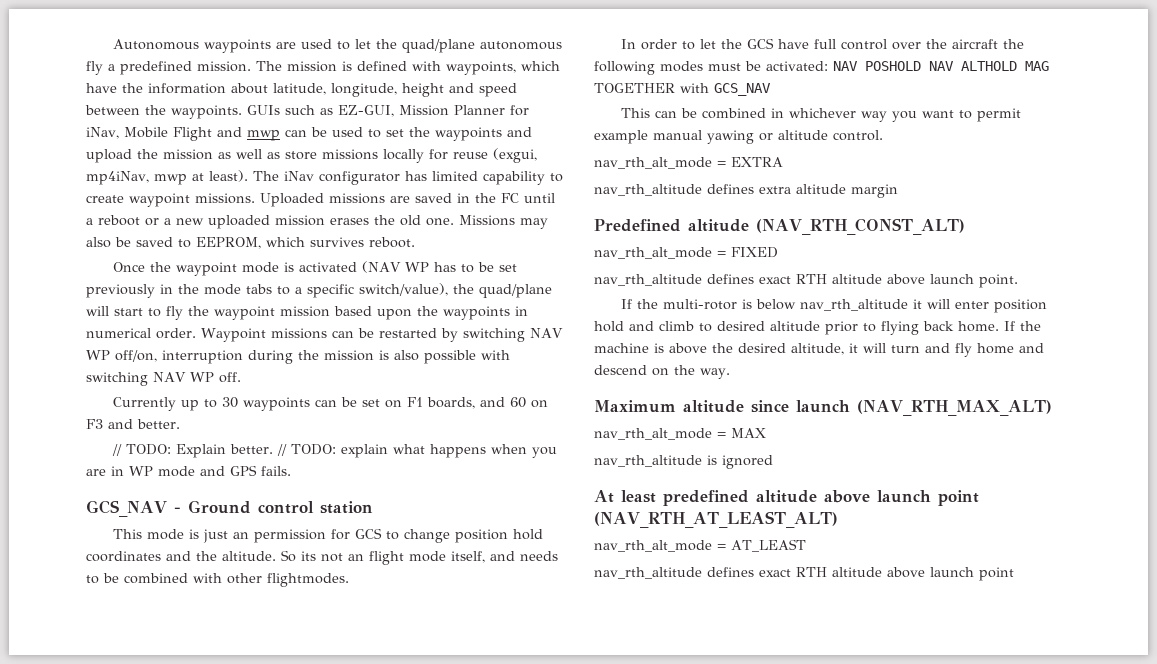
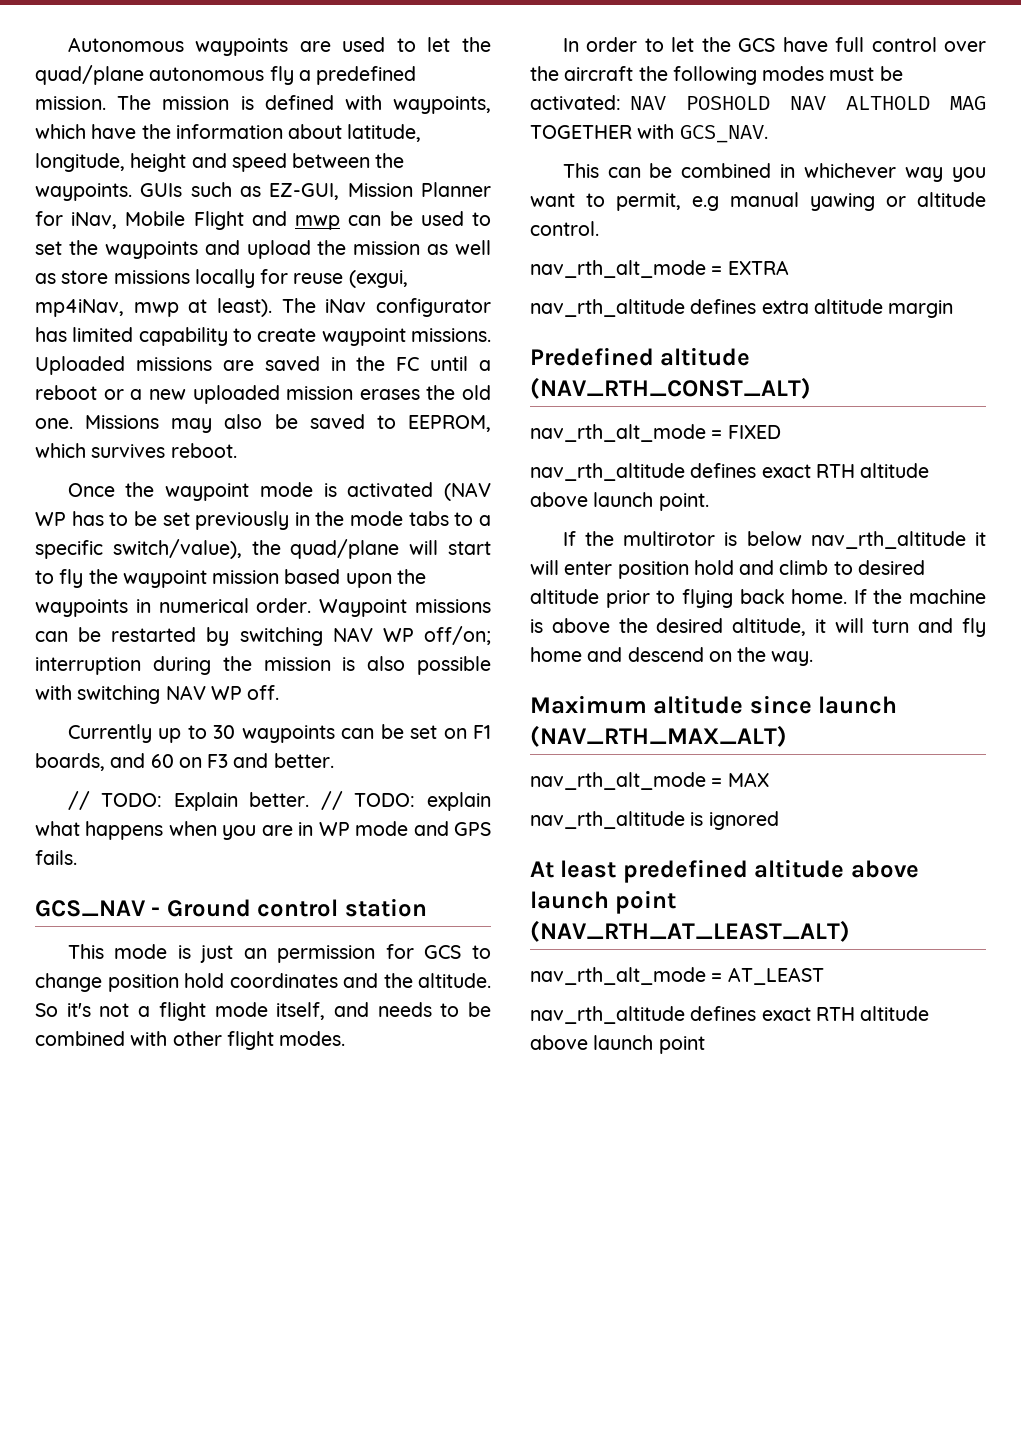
[115,350,157,362] off/on, -> [424,626,492,645] off/on;
[301,551,364,562] its not an -> [66,1003,151,1017] it's not a
[267,573,349,587] flightmodes. -> [226,1031,346,1050] flight modes.
[714,83,771,96] GCS_NAV -> [679,125,768,143] GCS_NAV.
[977,108,1022,122] [594,130,648,144] permit example -> [616,193,719,211] permit, e.g
[663,299,738,310] multi-rotor -> [623,531,716,546] multirotor

